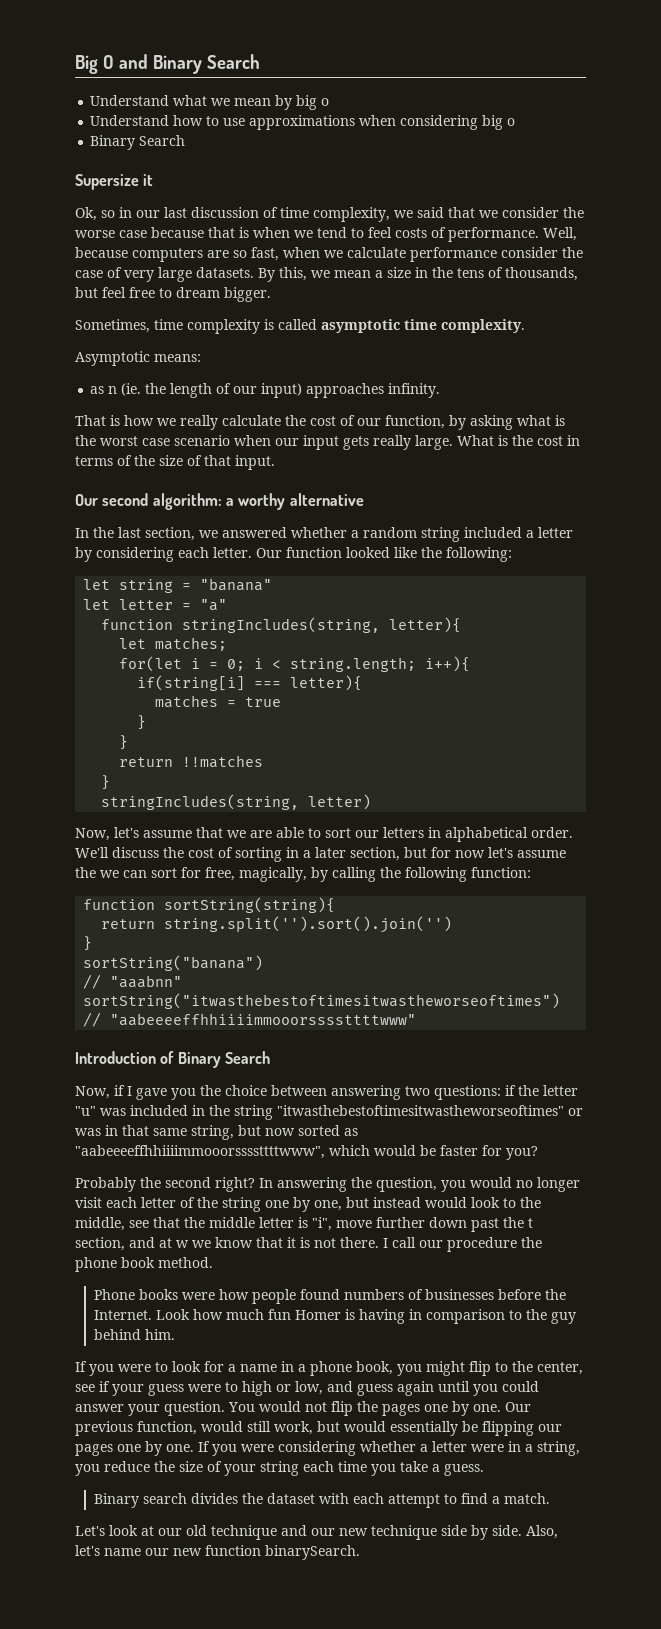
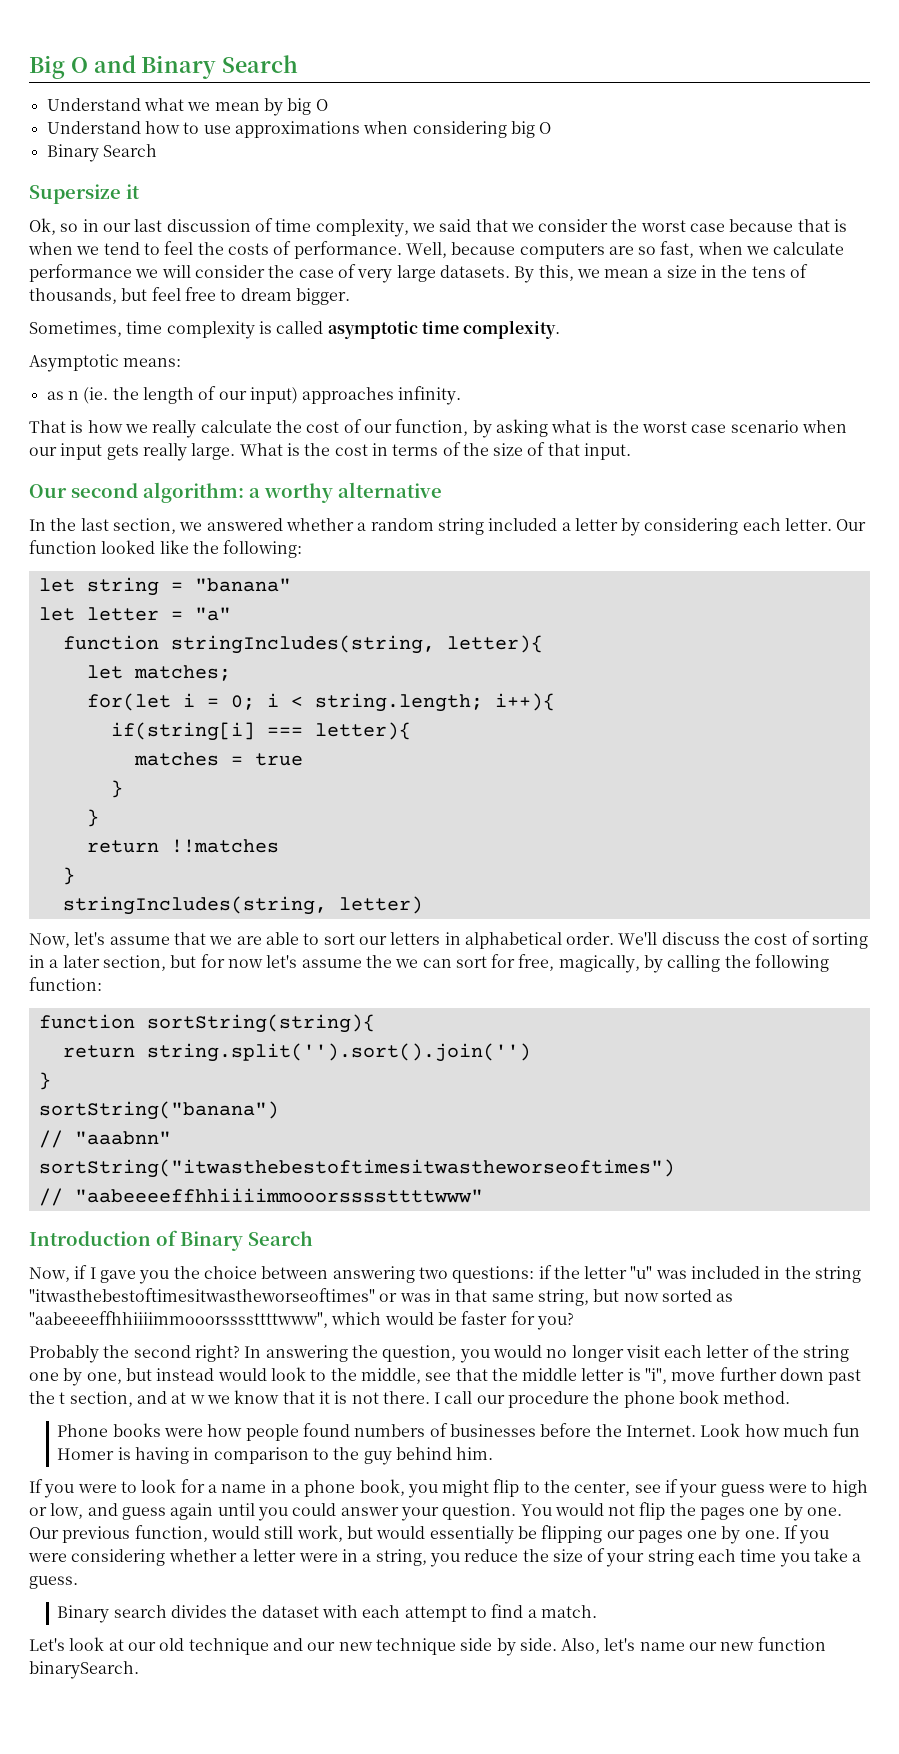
[321,98,330,106] o -> [315,99,328,111] O
[507,118,516,126] o -> [539,122,552,134] O
[75,230,115,238] worse -> [640,220,686,232] worst
(392, 232) none -> [197,242,224,255] the
(497, 254) none -> [135,265,191,278] we will

